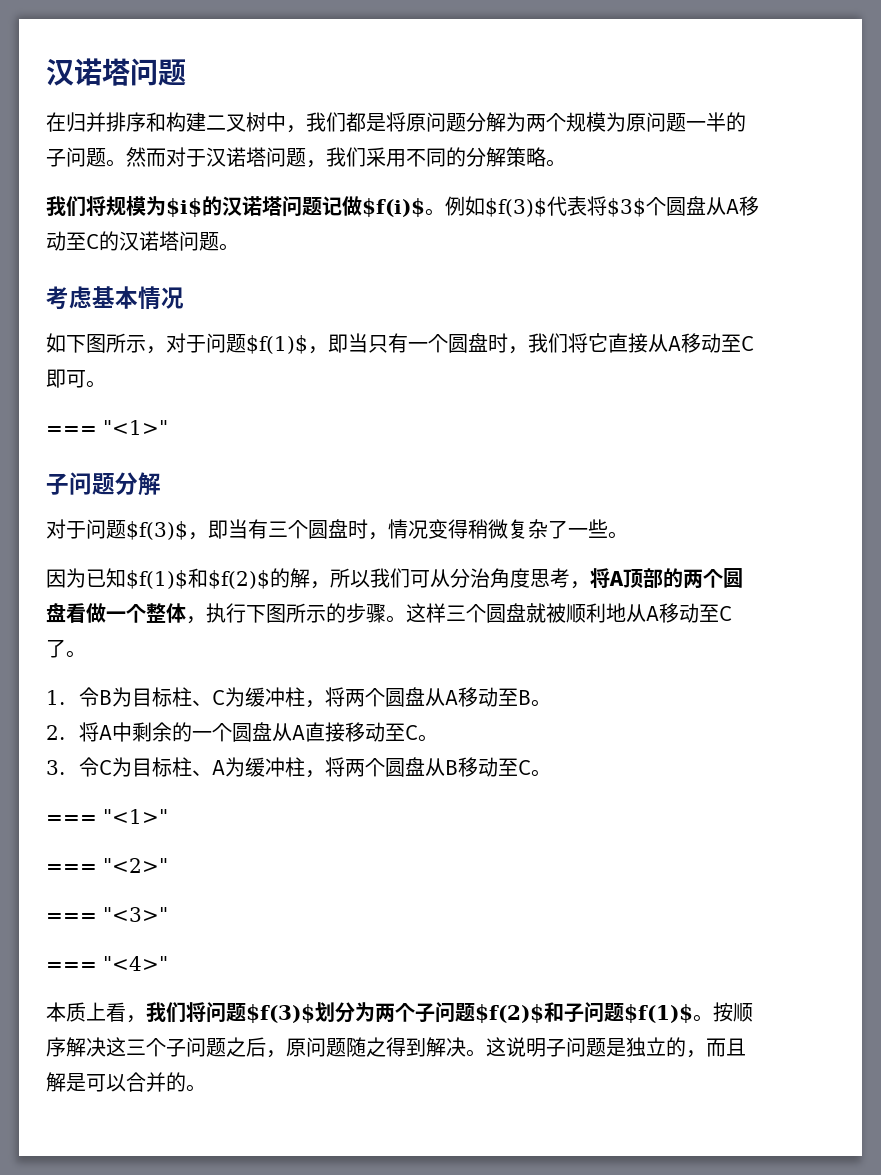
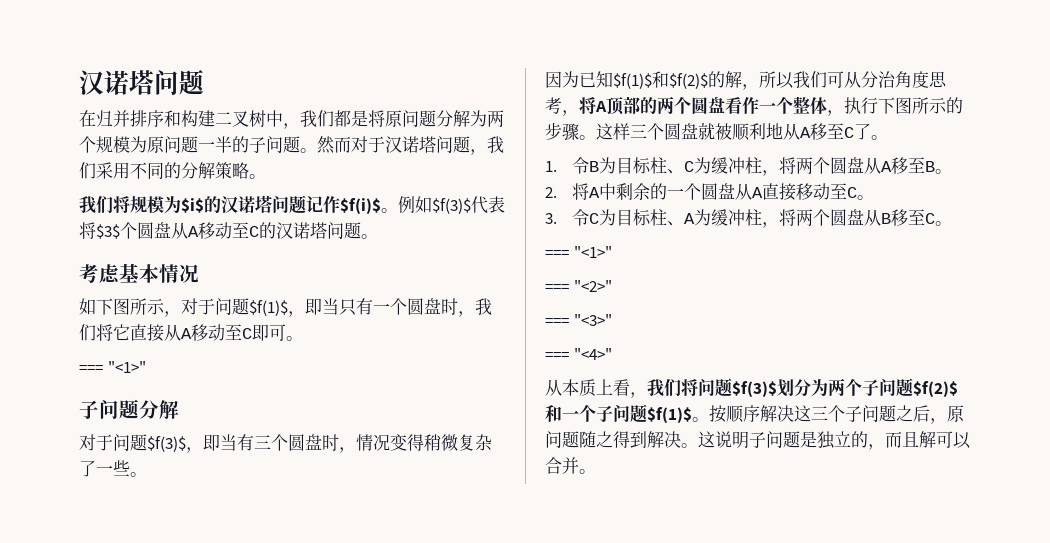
[342,196,362,216] 做 -> [323,196,340,213] 作
[86,603,106,623] 做 -> [742,97,759,114] 作
[679,603,699,623] 动 -> (827, 131) none
[478,687,499,707] 动 -> (909, 165) none
[478,757,499,777] 动 -> (909, 217) none
(168, 963) none -> [545,379,562,396] 从
(564, 1012) none -> [562,405,596,422] 一个
[66,1073,86,1092] 是 -> (936, 439) none
[166,1072,186,1092] 的 -> (579, 465) none

